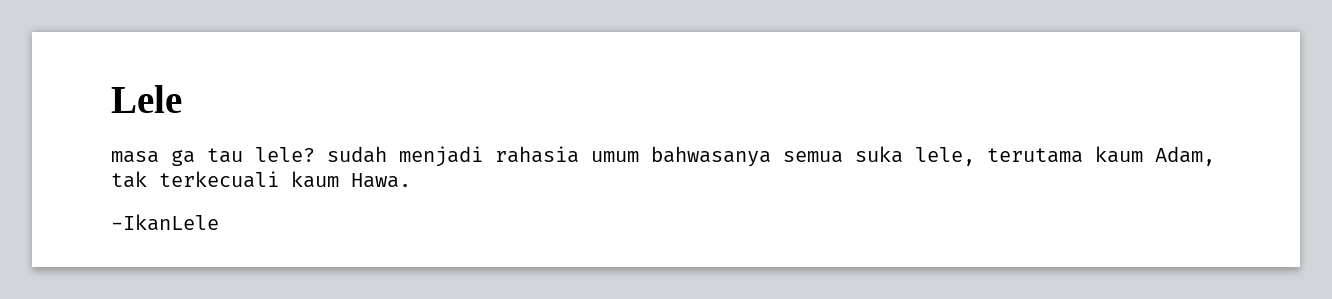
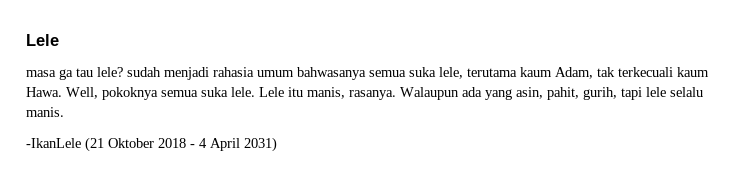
[111,214,219,231] // -IkanLele -> [66,87,703,100] [26,107,64,117] [26,137,277,152] Well, pokoknya semua suka lele. Lele itu manis, rasanya. Walaupun ada yang asin, pahit, gurih, tapi lele selalu manis. // -IkanLele (21 Oktober 2018 - 4 April 2031)

